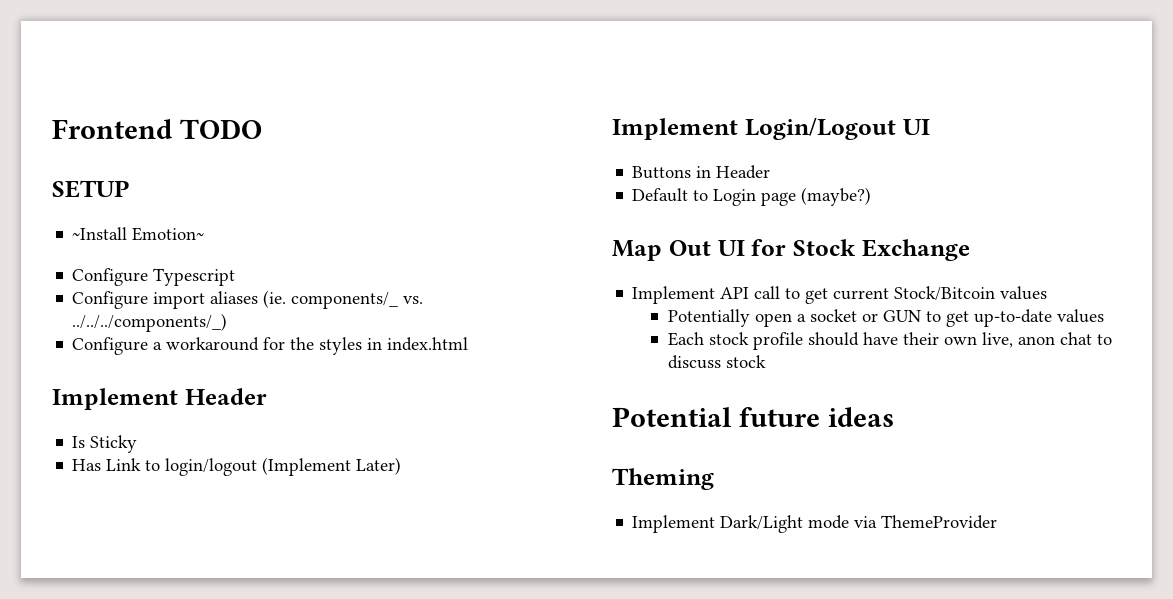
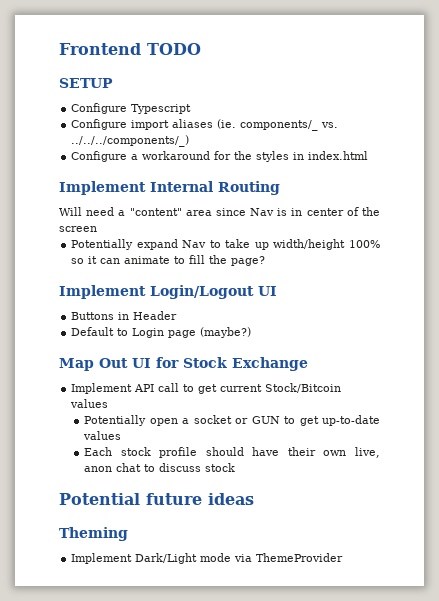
[72,227,205,241] // ~Install Emotion~ -> (113, 83) none
[184,388,267,405] [72,435,138,453] [72,457,402,476] Header // Is Sticky // Has Link to login/logout (Implement Later) -> [150,181,280,195] [59,207,381,216] [59,226,97,232] [71,239,380,250] [71,255,266,266] Internal Routing // Will need a "content" area since Nav is in center of the screen // Potentially expand Nav to take up width/height 100% so it can animate to fill the page?

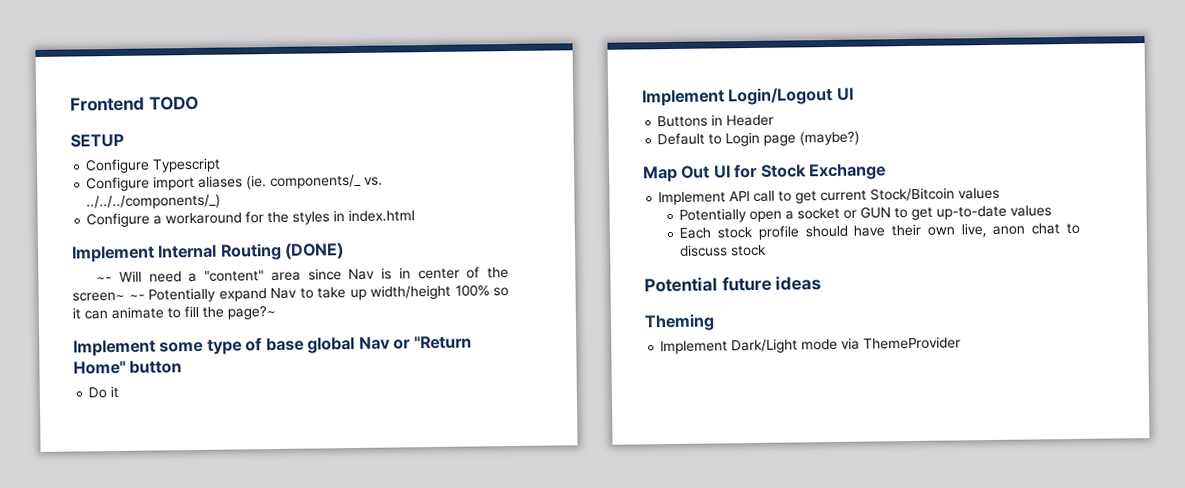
(280, 188) // -> [284,242,345,260] [96,277,113,283] (DONE) // ~-
[59,226,97,232] screen // -> [72,291,145,302] screen~ ~-
[231,256,266,266] page? -> [227,304,276,320] [73,335,472,357] [73,360,183,375] [88,385,120,399] page?~ // Implement some type of base global Nav or "Return Home" button // Do it

